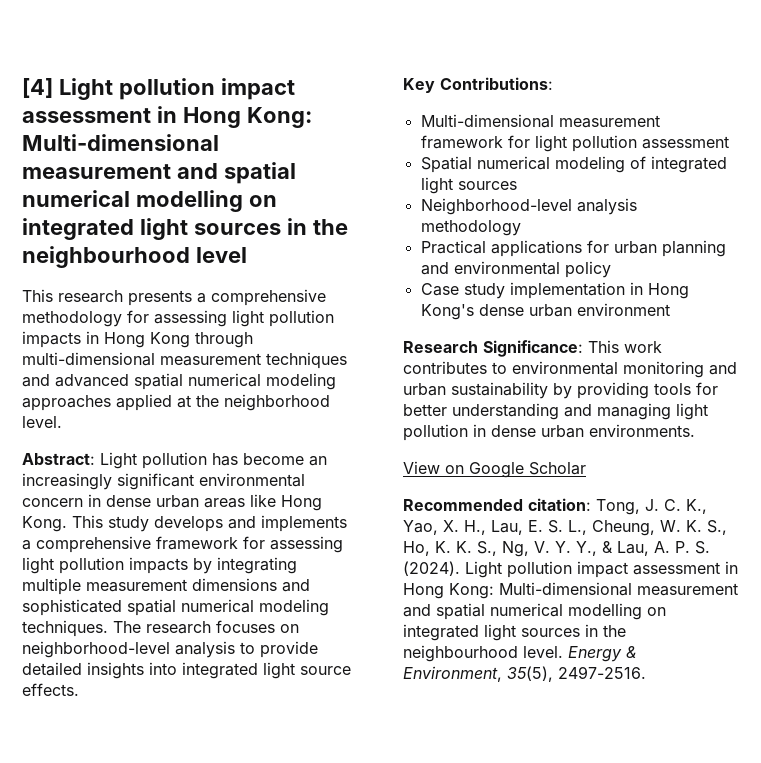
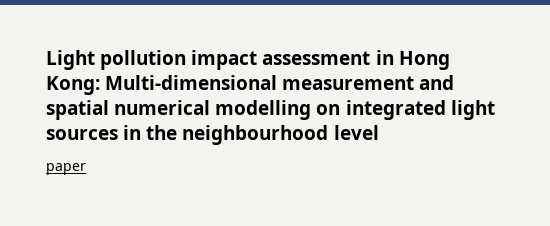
[22,78,53,98] [4] -> (46, 60) none
[22,289,326,306] [22,310,334,327] [22,331,253,348] [22,352,347,369] [22,373,336,390] [22,394,330,411] [22,416,62,428] [22,452,327,469] [22,473,305,490] [22,494,322,511] [22,515,347,532] [22,536,343,553] [22,557,297,574] [22,578,310,595] [22,599,329,616] [22,620,299,637] [22,641,318,658] [22,662,351,679] [22,683,79,696] [403,77,553,93] [420,114,660,128] [420,135,729,152] [420,156,727,173] [420,177,517,194] [420,198,637,215] [420,220,521,236] [420,240,726,257] [420,261,611,278] [420,282,689,299] [420,303,670,320] [403,340,662,357] [403,361,737,378] [403,382,718,399] [403,403,708,420] [403,424,695,441] [403,461,586,478] [403,498,707,515] [403,520,727,536] [403,541,710,557] [403,561,738,578] [403,582,738,599] [403,603,666,620] [403,624,626,641] [403,645,637,662] [403,666,646,682] This research presents a comprehensive methodology for assessing light pollution impacts in Hong Kong through multi-dimensional measurement techniques and advanced spatial numerical modeling approaches applied at the neighborhood level. // Abstract: Light pollution has become an increasingly significant environmental concern in dense urban areas like Hong Kong. This study develops and implements a comprehensive framework for assessing light pollution impacts by integrating multiple measurement dimensions and sophisticated spatial numerical modeling techniques. The research focuses on neighborhood-level analysis to provide detailed insights into integrated light source effects. // Key Contributions: // Multi-dimensional measurement framework for light pollution assessment // Spatial numerical modeling of integrated light sources // Neighborhood-level analysis methodology // Practical applications for urban planning and environmental policy // Case study implementation in Hong Kong's dense urban environment // Research Significance: This work contributes to environmental monitoring and urban sustainability by providing tools for better understanding and managing light pollution in dense urban environments. // View on Google Scholar // Recommended citation: Tong, J. C. K., Yao, X. H., Lau, E. S. L., Cheung, W. K. S., Ho, K. K. S., Ng, V. Y. Y., & Lau, A. P. S. (2024). Light pollution impact assessment in Hong Kong: Multi-dimensional measurement and spatial numerical modelling on integrated light sources in the neighbourhood level. Energy & Environment, 35(5), 2497-2516. -> [46,163,86,175] paper

